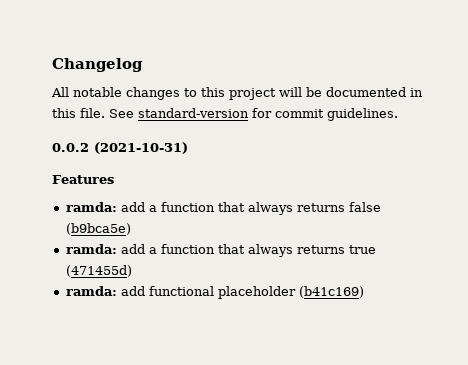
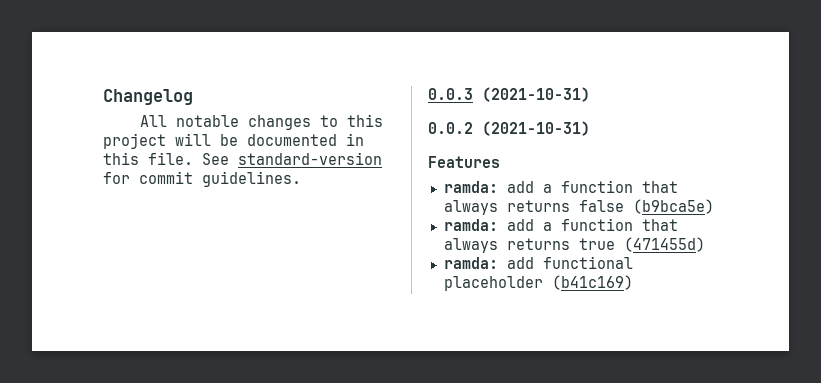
(398, 114) none -> [428,87,590,102] // 0.0.3 (2021-10-31)

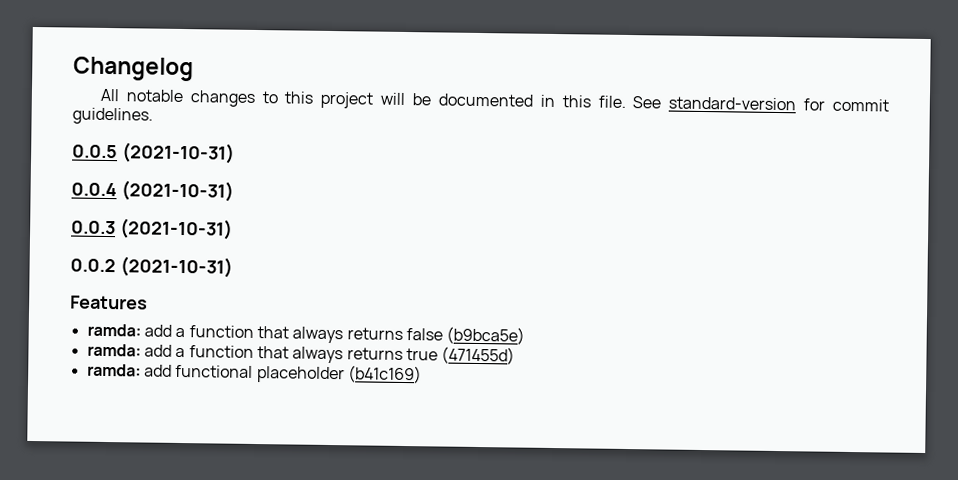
(301, 179) none -> [72,142,235,164] [71,180,234,202] // 0.0.5 (2021-10-31) // 0.0.4 (2021-10-31)

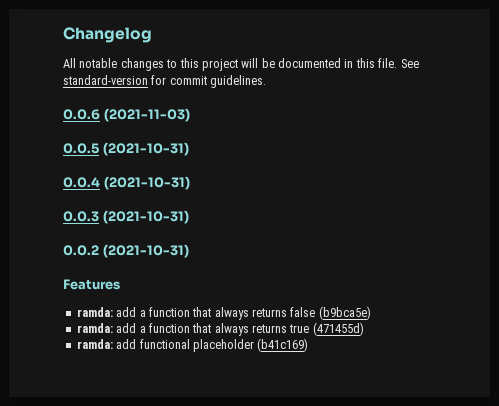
(153, 116) none -> [63,108,190,122] // 0.0.6 (2021-11-03)

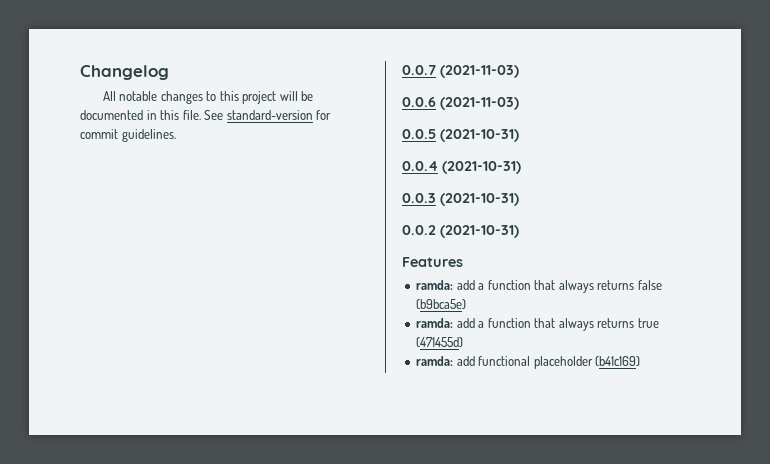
(267, 81) none -> [402,65,519,78] // 0.0.7 (2021-11-03)

